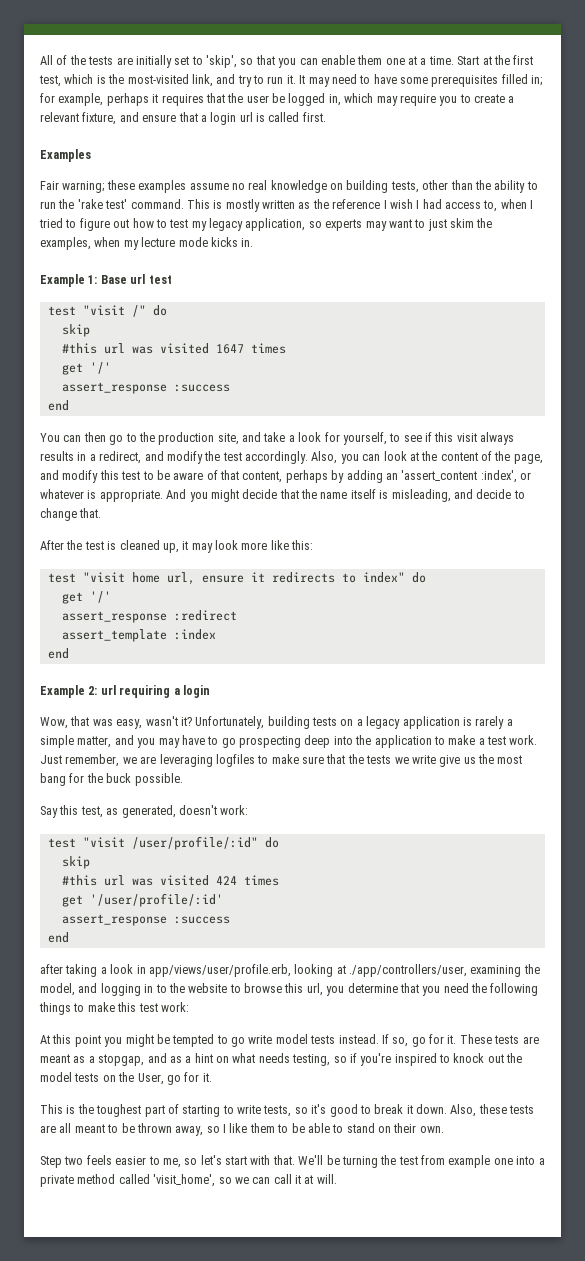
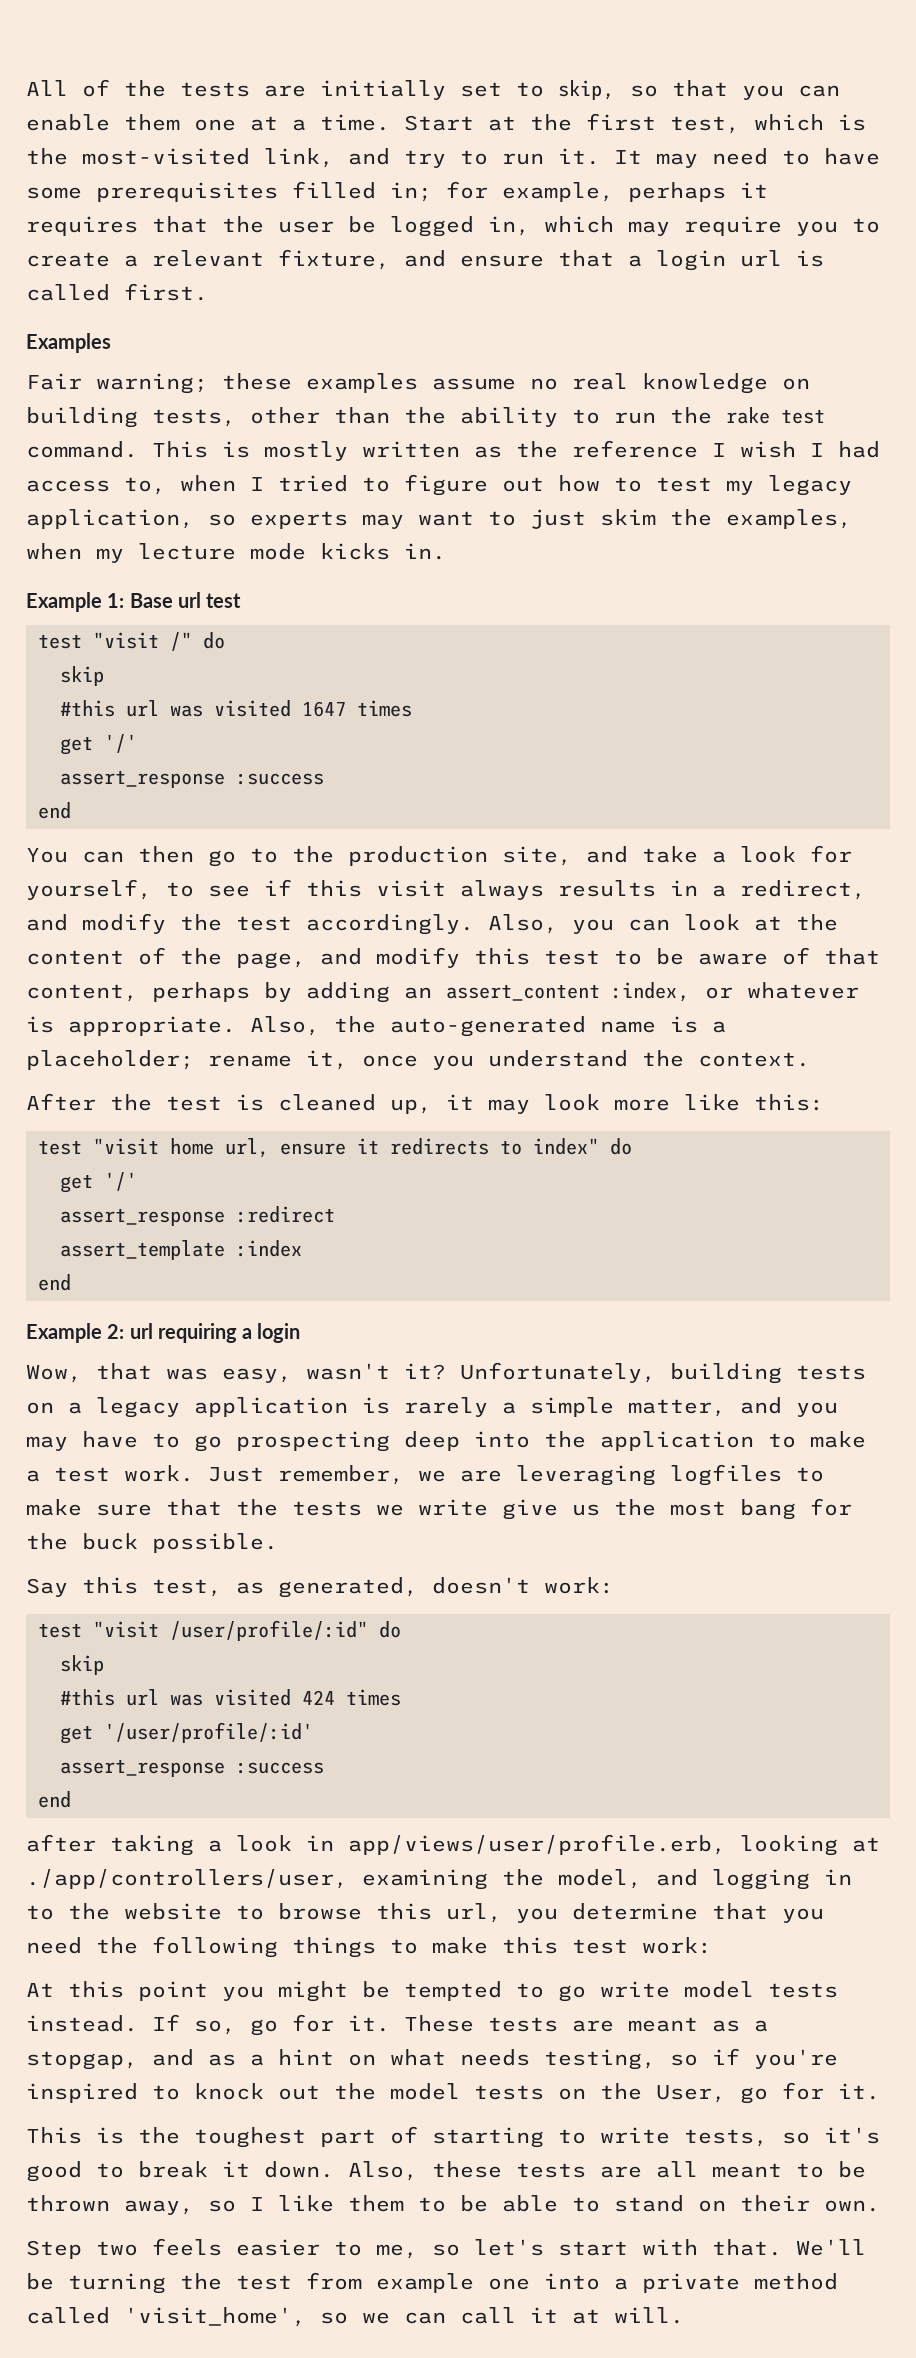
[206,55,237,68] 'skip', -> [558,80,616,100] skip,
[77,199,128,209] 'rake test' -> [726,407,825,424] rake test
[401,470,517,483] 'assert_content :index', -> [446,982,691,1002] assert_content :index,
[166,489,525,502] [40,508,102,521] And you might decide that the name itself is misleading, and decide to change that. -> [250,1016,726,1037] [26,1050,810,1070] Also, the auto-generated name is a placeholder; rename it, once you understand the context.

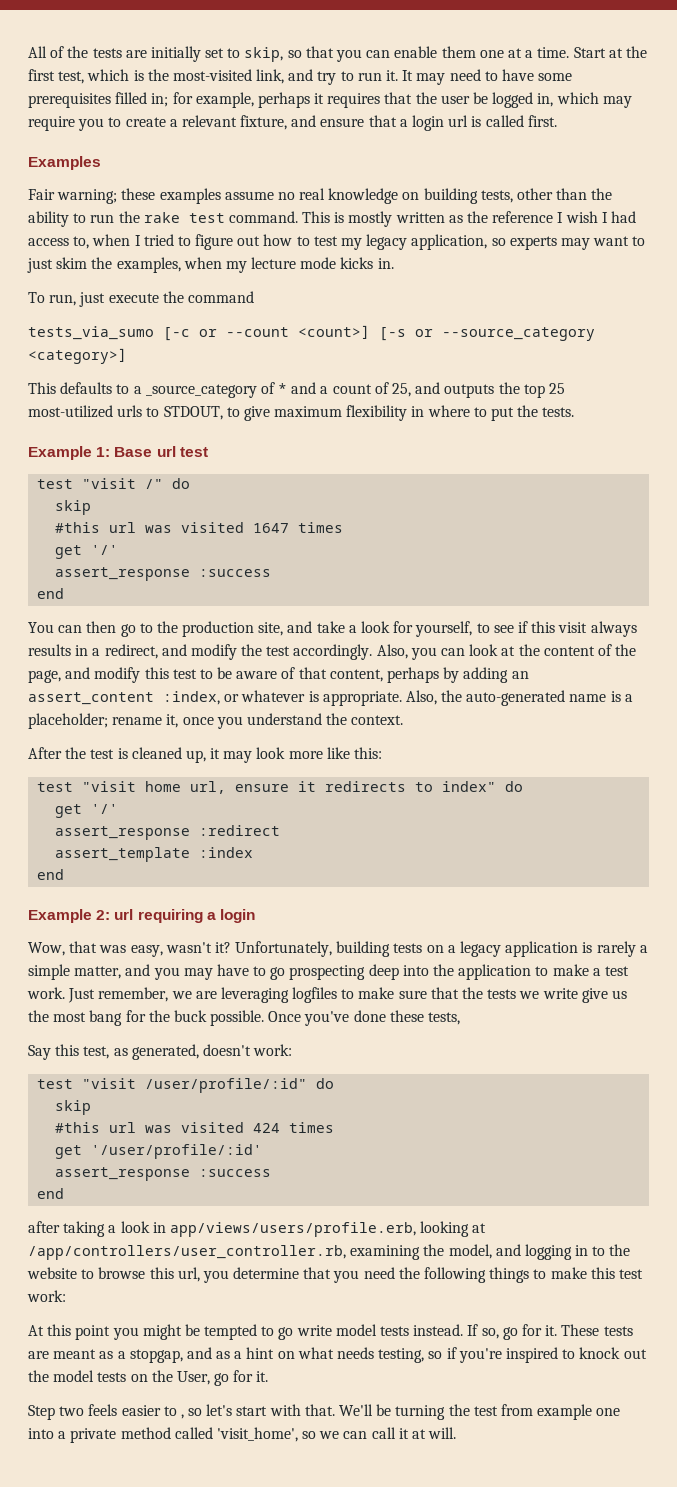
(446, 551) none -> [28,291,254,307] [28,325,595,341] [28,348,127,364] [28,382,565,398] [28,405,575,421] // To run, just execute the command // tests_via_sumo [-c or --count <count>] [-s or --source_category <category>] // This defaults to a _source_category of * and a count of 25, and outputs the top 25 most-utilized urls to STDOUT, to give maximum flexibility in where to put the tests.
(278, 1543) none -> [268,1010,461,1026] Once you've done these tests,
[348,1834,726,1855] app/views/user/profile.erb, -> [169,1222,416,1237] app/views/users/profile.erb,
[26,1869,348,1889] ./app/controllers/user, -> [28,1245,346,1260] /app/controllers/user_controller.rb,
[26,2126,880,2148] [26,2161,866,2182] [26,2195,880,2215] // This is the toughest part of starting to write tests, so it's good to break it down. Also, these tests are all meant to be thrown away, so I like them to be able to stand on their own. -> (269, 1376) none
[376,2244,418,2259] me, -> [180,1414,184,1419] ,

